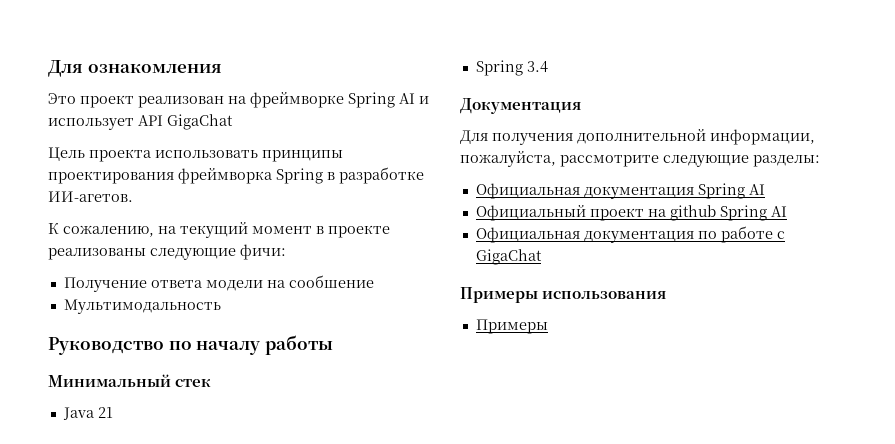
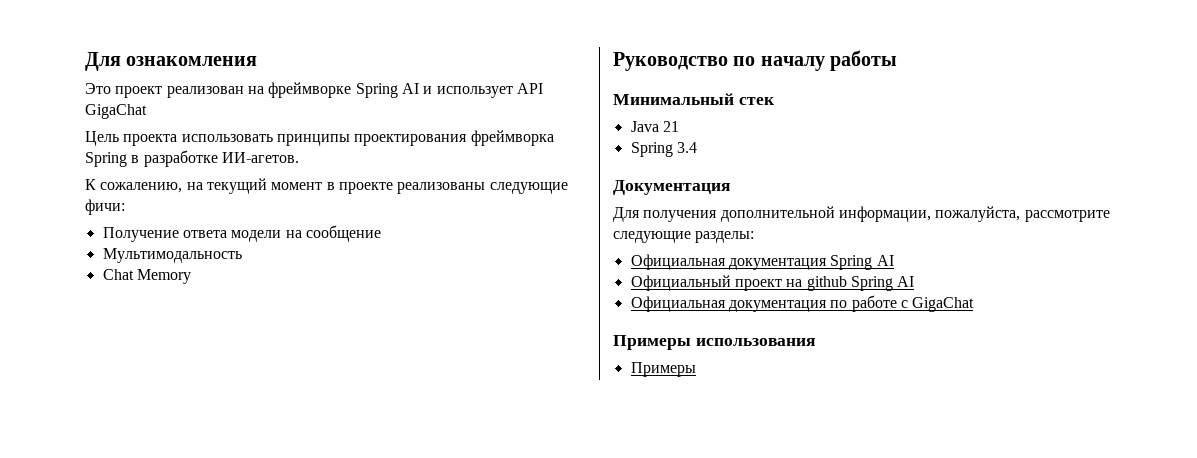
[288,275,374,288] сообшение -> [305,225,381,242] сообщение
(221, 306) none -> [102,269,191,284] // Chat Memory

